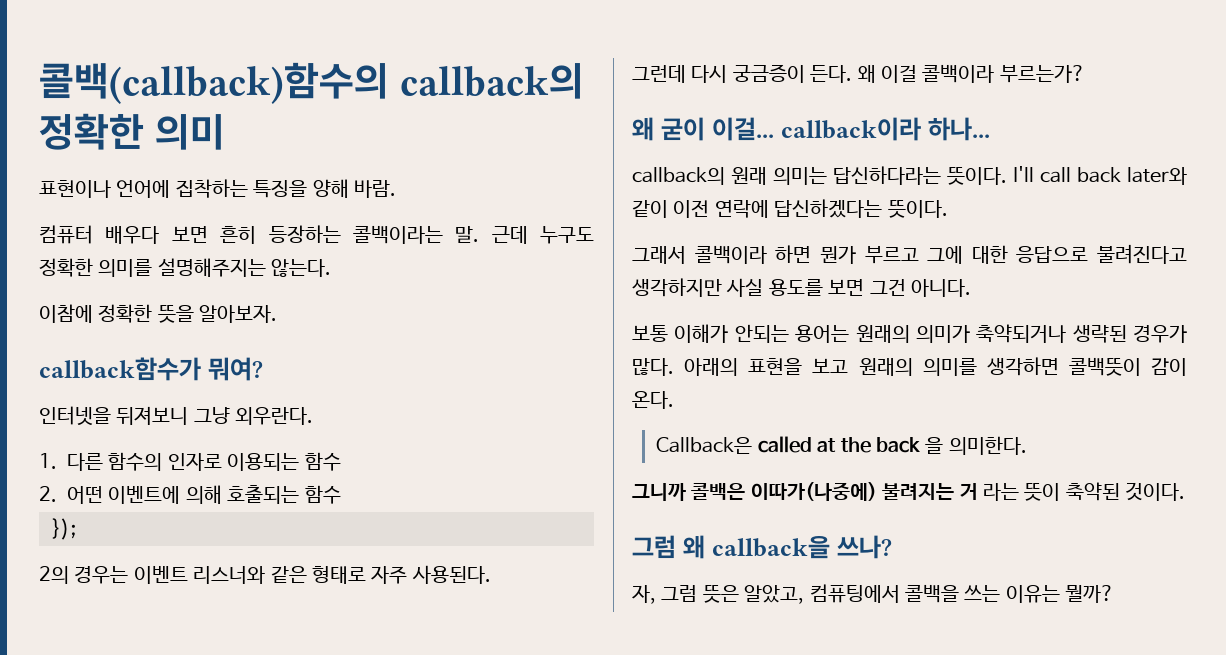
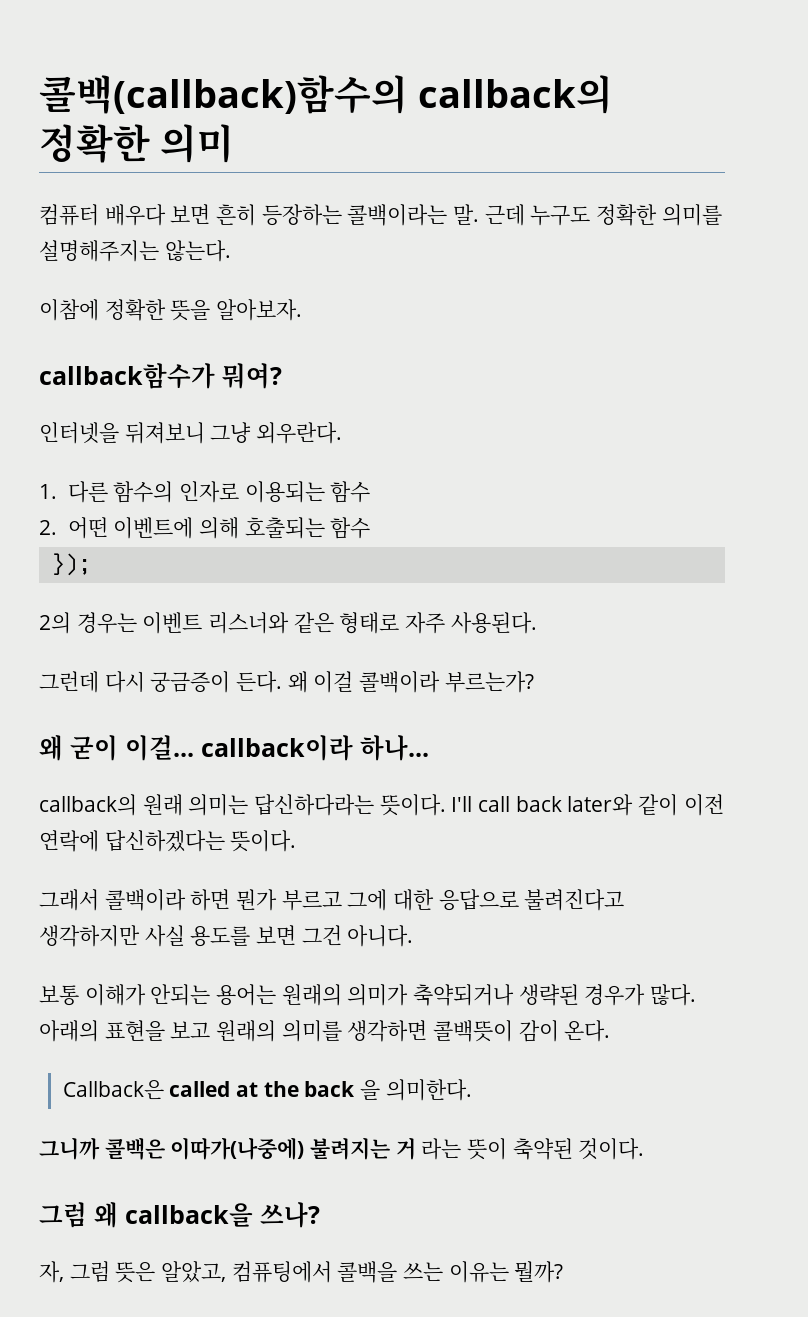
[39,179,396,198] // 표현이나 언어에 집착하는 특징을 양해 바람. -> (235, 143) none

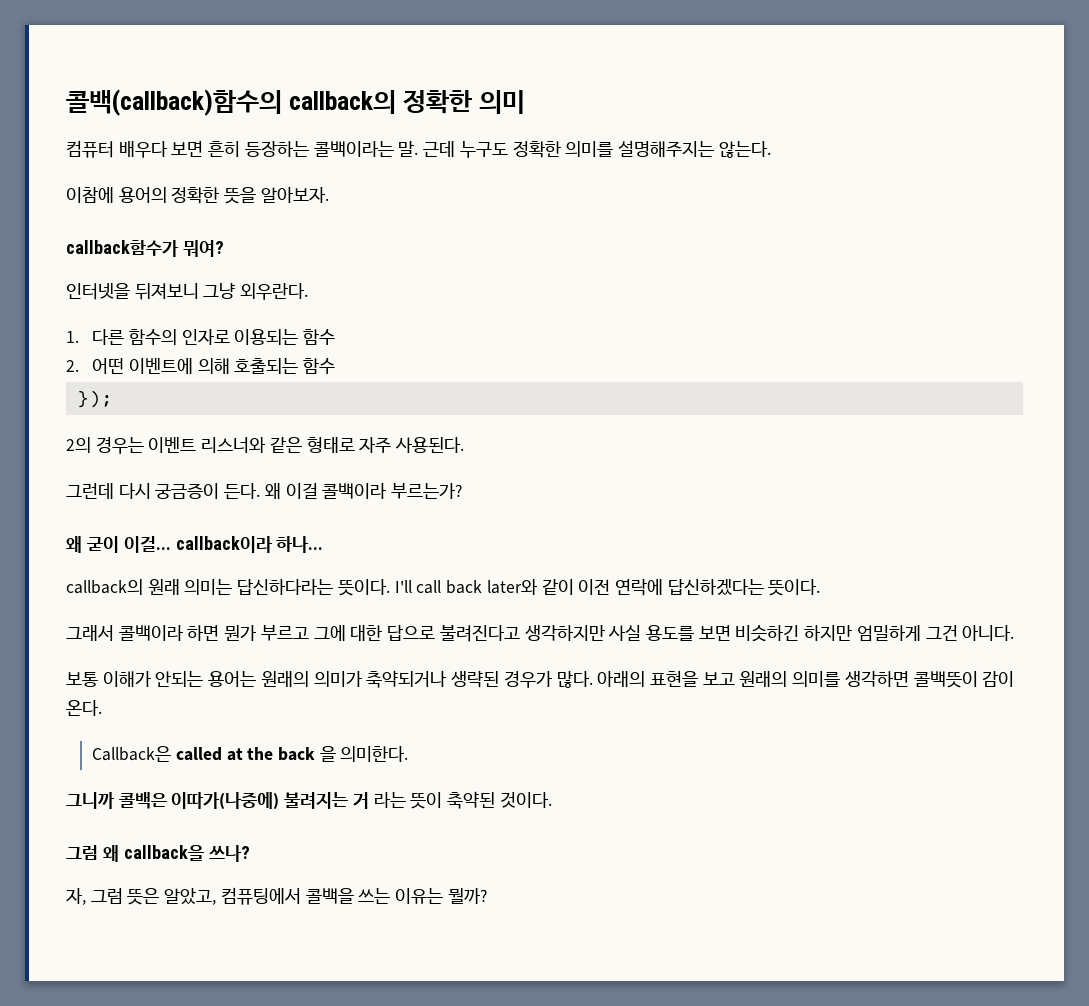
(99, 310) none -> [118,187,167,203] 용어의
[438,889,519,911] 응답으로 -> [387,625,436,641] 답으로
(297, 935) none -> [735,625,921,642] 비슷하긴 하지만 엄밀하게

